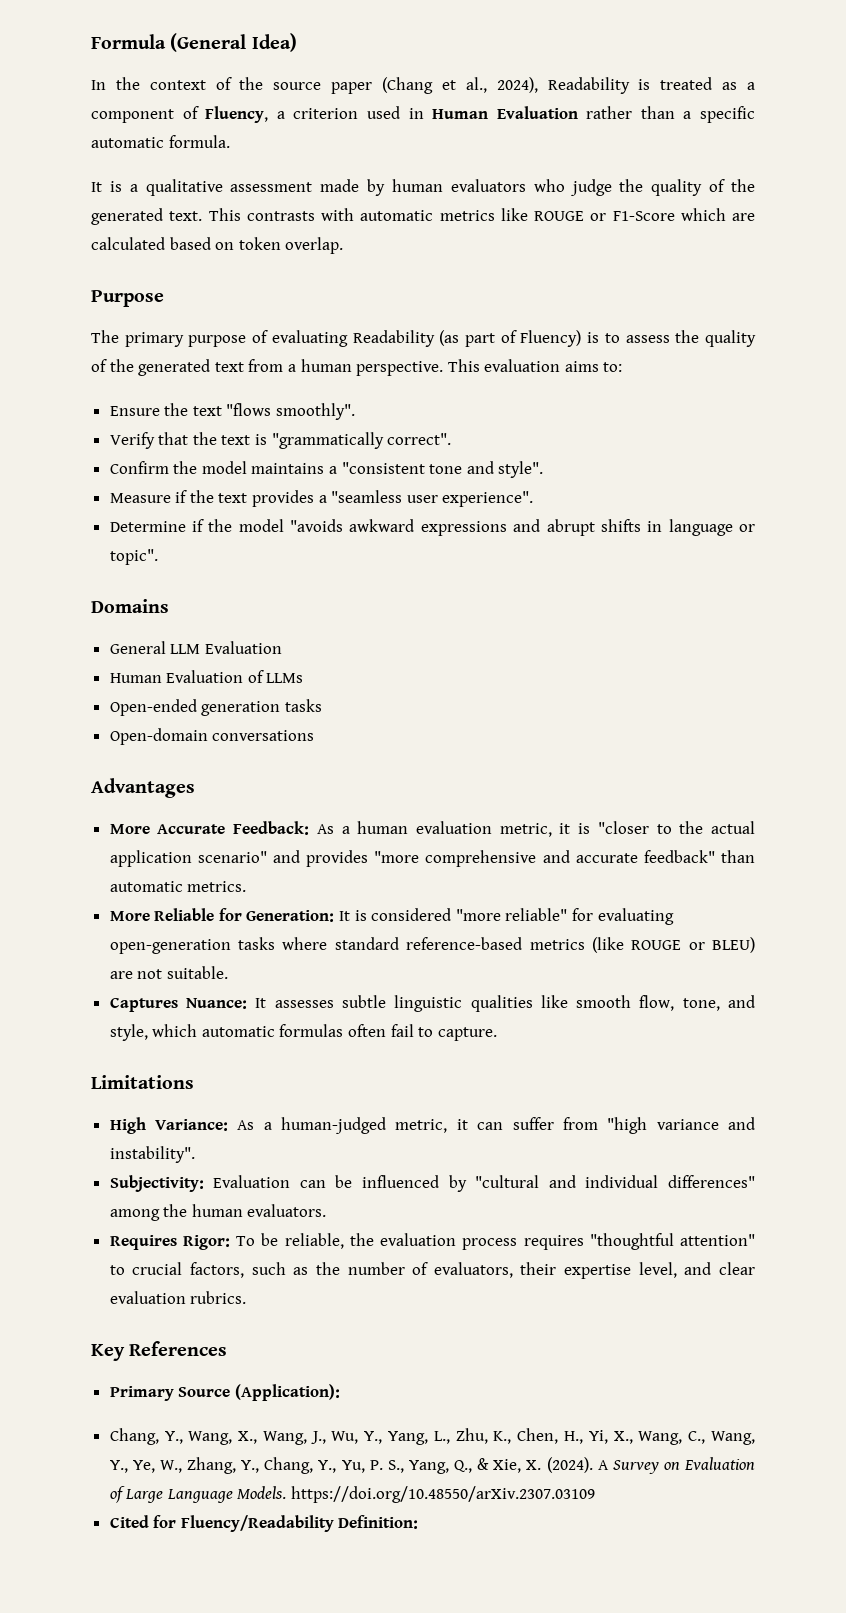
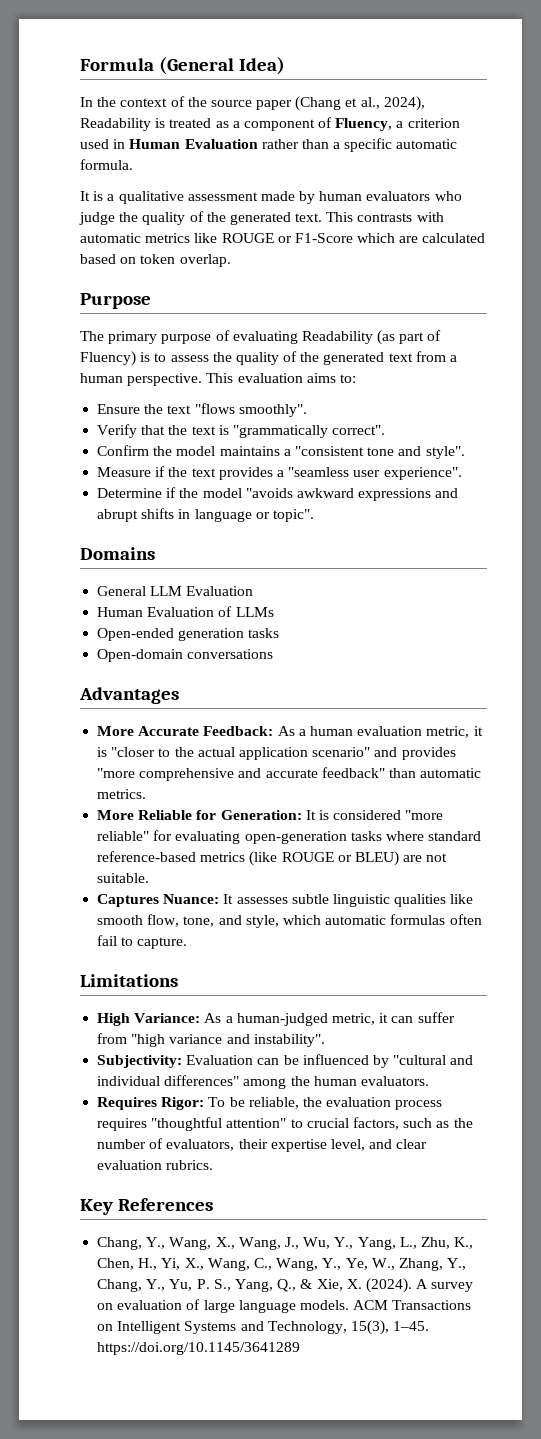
[109,1384,340,1401] // Primary Source (Application): -> (213, 1204) none
[612,1457,755,1474] [109,1486,596,1503] [109,1515,419,1532] Survey on Evaluation of Large Language Models. https://doi.org/10.48550/arXiv.2307.03109 // Cited for Fluency/Readability Definition: -> [431,1282,474,1292] [97,1299,472,1313] [97,1320,430,1335] [97,1342,301,1355] survey on evaluation of large language models. ACM Transactions on Intelligent Systems and Technology, 15(3), 1–45. https://doi.org/10.1145/3641289

